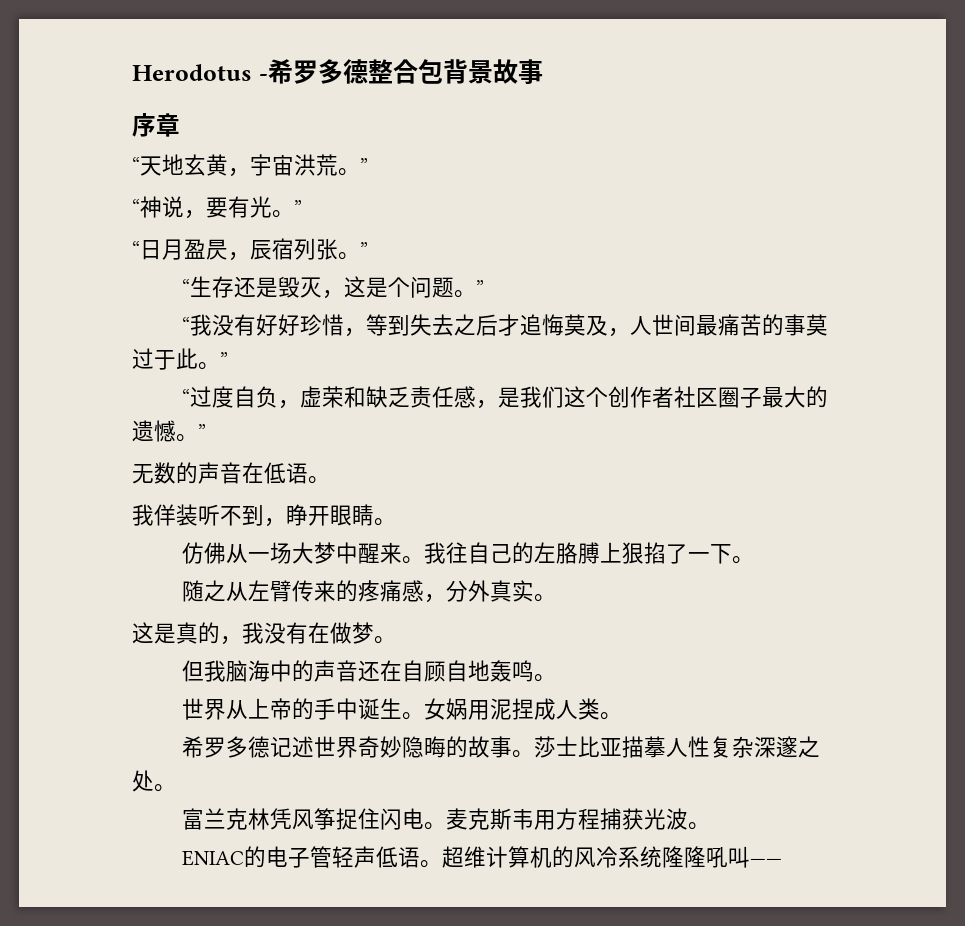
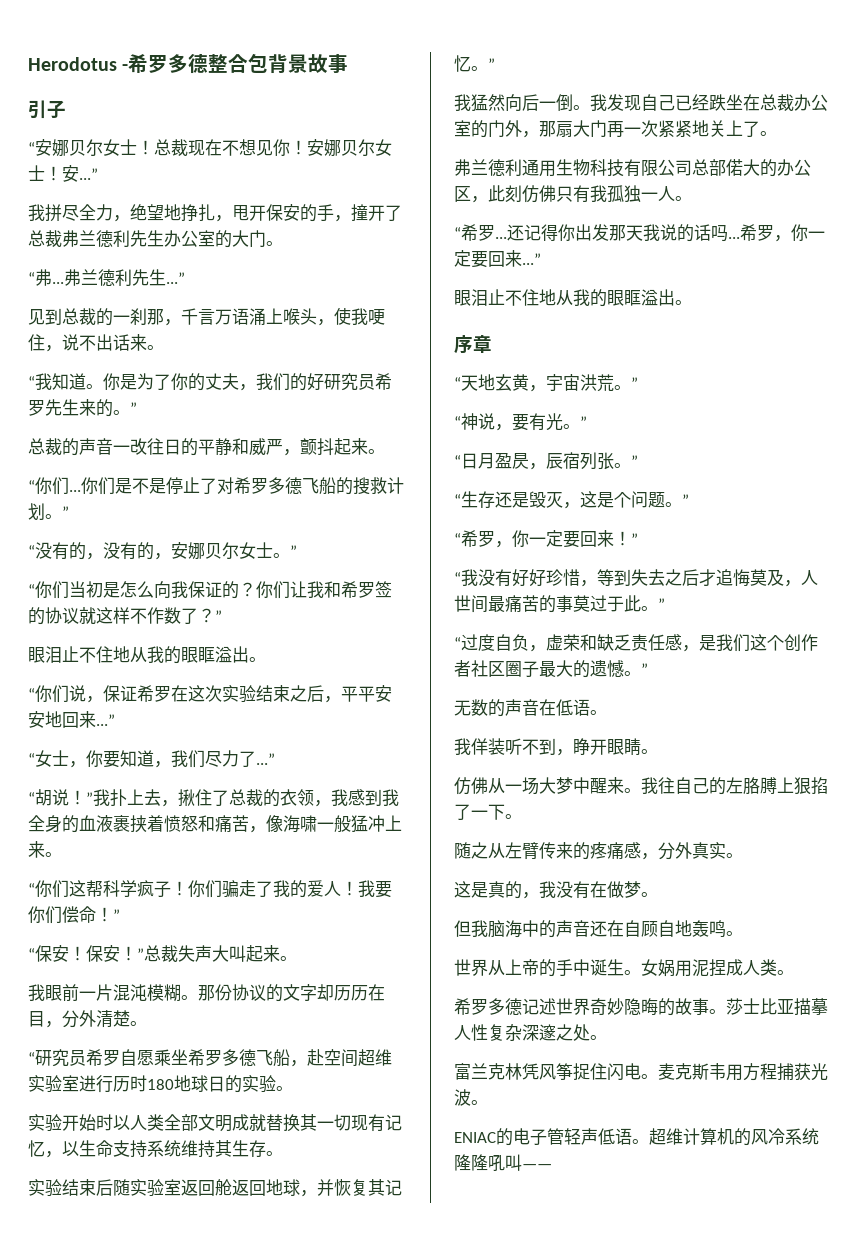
(543, 71) none -> [28,100,66,119] [28,139,392,157] [28,165,98,182] [28,204,402,222] [28,230,283,248] [28,269,185,286] [28,307,385,326] [28,334,164,352] [28,373,392,391] [28,399,137,417] [28,438,385,456] [28,477,404,495] [28,503,69,520] [28,542,297,560] [28,581,392,599] [28,607,222,625] [28,646,266,664] [28,685,392,703] [28,711,115,728] [28,750,275,768] [28,789,399,807] [28,815,402,833] [28,841,62,858] [28,880,392,898] [28,906,120,924] [28,945,297,962] [28,984,385,1002] [28,1010,147,1028] [28,1049,392,1067] [28,1075,293,1093] [28,1114,402,1132] [28,1140,283,1158] [28,1179,402,1197] [454,55,495,72] [454,94,828,112] [454,120,777,138] [454,159,811,177] [454,185,692,203] [454,224,825,242] [454,250,541,268] [454,289,692,307] // 引子 // “安娜贝尔女士！总裁现在不想见你！安娜贝尔女士！安...” // 我拼尽全力，绝望地挣扎，甩开保安的手，撞开了总裁弗兰德利先生办公室的大门。 // “弗...弗兰德利先生...” // 见到总裁的一刹那，千言万语涌上喉头，使我哽住，说不出话来。 // “我知道。你是为了你的丈夫，我们的好研究员希罗先生来的。” // 总裁的声音一改往日的平静和威严，颤抖起来。 // “你们...你们是不是停止了对希罗多德飞船的搜救计划。” // “没有的，没有的，安娜贝尔女士。” // “你们当初是怎么向我保证的？你们让我和希罗签的协议就这样不作数了？” // 眼泪止不住地从我的眼眶溢出。 // “你们说，保证希罗在这次实验结束之后，平平安安地回来...” // “女士，你要知道，我们尽力了...” // “胡说！”我扑上去，揪住了总裁的衣领，我感到我全身的血液裹挟着愤怒和痛苦，像海啸一般猛冲上来。 // “你们这帮科学疯子！你们骗走了我的爱人！我要你们偿命！” // “保安！保安！”总裁失声大叫起来。 // 我眼前一片混沌模糊。那份协议的文字却历历在目，分外清楚。 // “研究员希罗自愿乘坐希罗多德飞船，赴空间超维实验室进行历时180地球日的实验。 // 实验开始时以人类全部文明成就替换其一切现有记忆，以生命支持系统维持其生存。 // 实验结束后随实验室返回舱返回地球，并恢复其记忆。” // 我猛然向后一倒。我发现自己已经跌坐在总裁办公室的门外，那扇大门再一次紧紧地关上了。 // 弗兰德利通用生物科技有限公司总部偌大的办公区，此刻仿佛只有我孤独一人。 // “希罗...还记得你出发那天我说的话吗...希罗，你一定要回来...” // 眼泪止不住地从我的眼眶溢出。
(484, 287) none -> [454,530,638,548] // “希罗，你一定要回来！”

